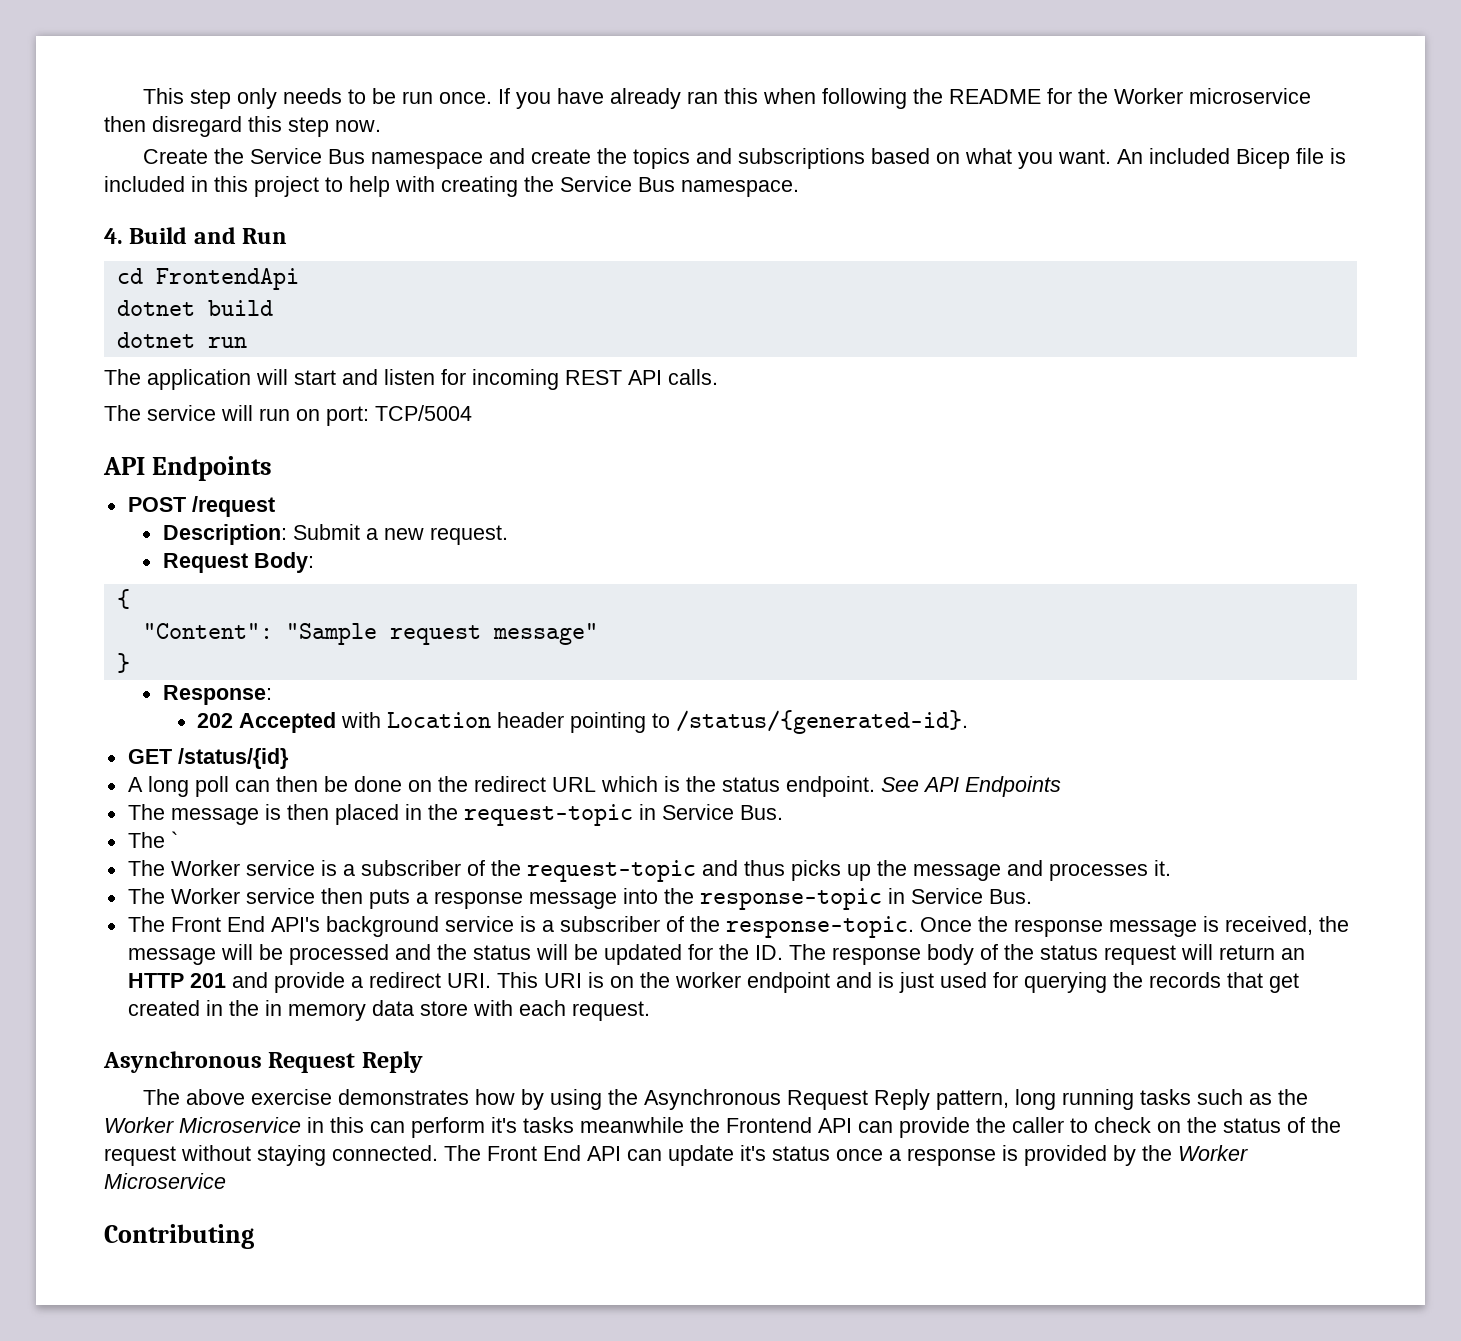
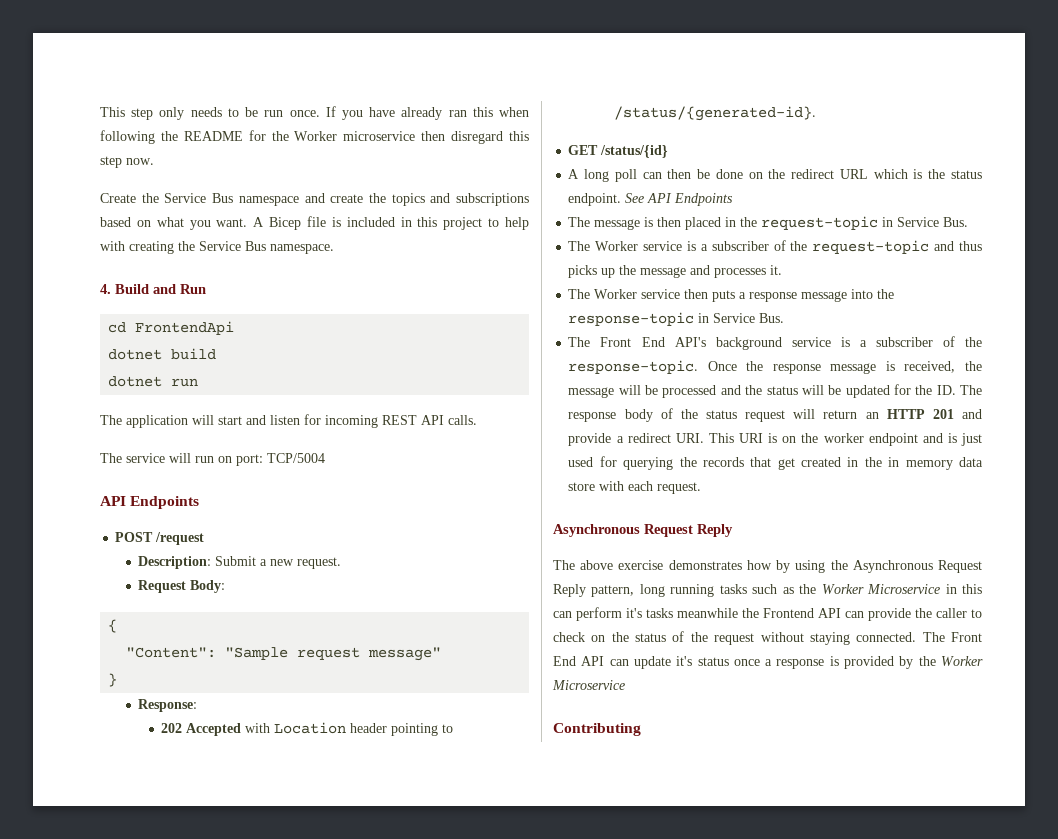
[1117,148,1231,164] An included -> [253,217,265,227] A
[127,831,178,848] // The ` -> (969, 222) none

